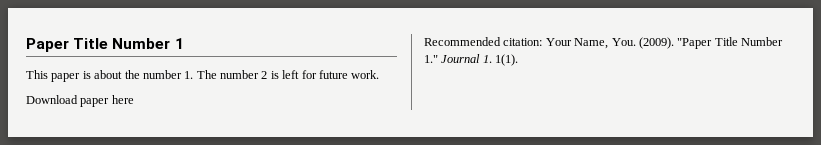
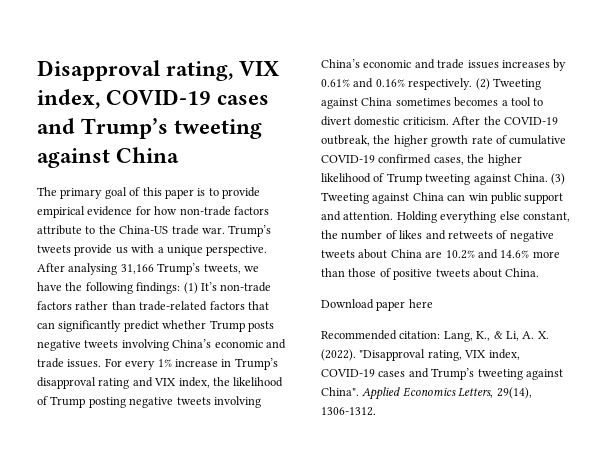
[26,38,184,52] [26,70,380,82] Paper Title Number 1 // This paper is about the number 1. The number 2 is left for future work. -> [37,60,281,81] [37,89,270,109] [37,118,263,139] [37,147,180,168] [37,187,260,199] [37,206,269,218] [37,225,272,237] [37,244,268,256] [37,263,259,275] [37,282,272,294] [37,301,269,311] [37,320,274,332] [37,339,286,351] [37,358,278,370] [37,377,284,389] [37,396,261,408] [321,59,567,71] [321,78,541,90] [321,97,544,109] [321,116,558,126] [321,135,567,147] [321,154,522,166] [321,173,566,185] [321,192,564,204] [321,211,570,223] [321,230,554,242] [321,249,560,259] [321,268,540,280] Disapproval rating, VIX index, COVID-19 cases and Trump’s tweeting against China // The primary goal of this paper is to provide empirical evidence for how non-trade factors attribute to the China-US trade war. Trump’s tweets provide us with a unique perspective. After analysing 31,166 Trump’s tweets, we have the following findings: (1) It’s non-trade factors rather than trade-related factors that can significantly predict whether Trump posts negative tweets involving China’s economic and trade issues. For every 1% increase in Trump’s disapproval rating and VIX index, the likelihood of Trump posting negative tweets involving China’s economic and trade issues increases by 0.61% and 0.16% respectively. (2) Tweeting against China sometimes becomes a tool to divert domestic criticism. After the COVID-19 outbreak, the higher growth rate of cumulative COVID-19 confirmed cases, the higher likelihood of Trump tweeting against China. (3) Tweeting against China can win public support and attention. Holding everything else constant, the number of likes and retweets of negative tweets about China are 10.2% and 14.6% more than those of positive tweets about China.
[545,37,783,49] [424,54,519,66] Your Name, You. (2009). "Paper Title Number 1." Journal 1. 1(1). -> [443,331,549,342] [321,349,520,361] [321,368,563,380] [321,387,532,400] [321,407,376,416] Lang, K., & Li, A. X. (2022). "Disapproval rating, VIX index, COVID-19 cases and Trump’s tweeting against China". Applied Economics Letters, 29(14), 1306-1312.

